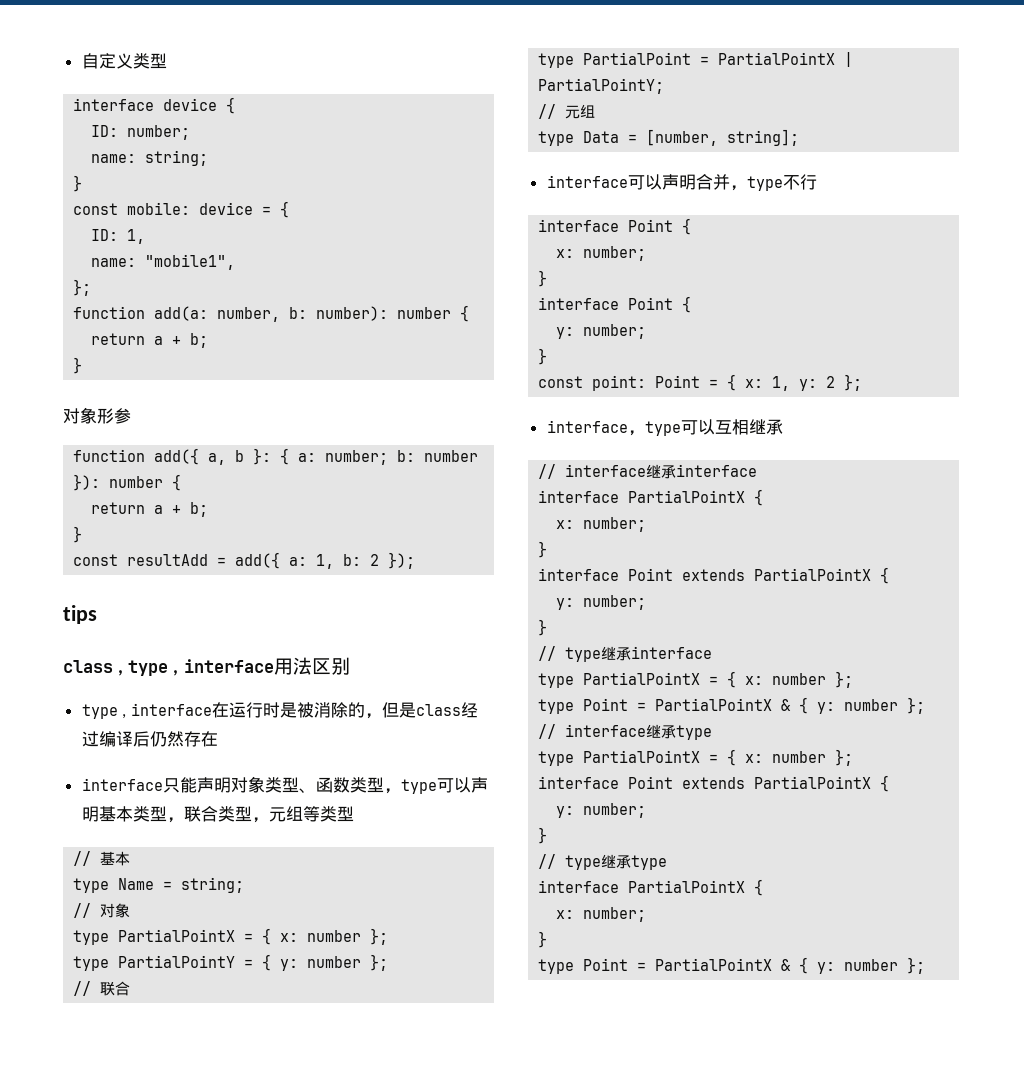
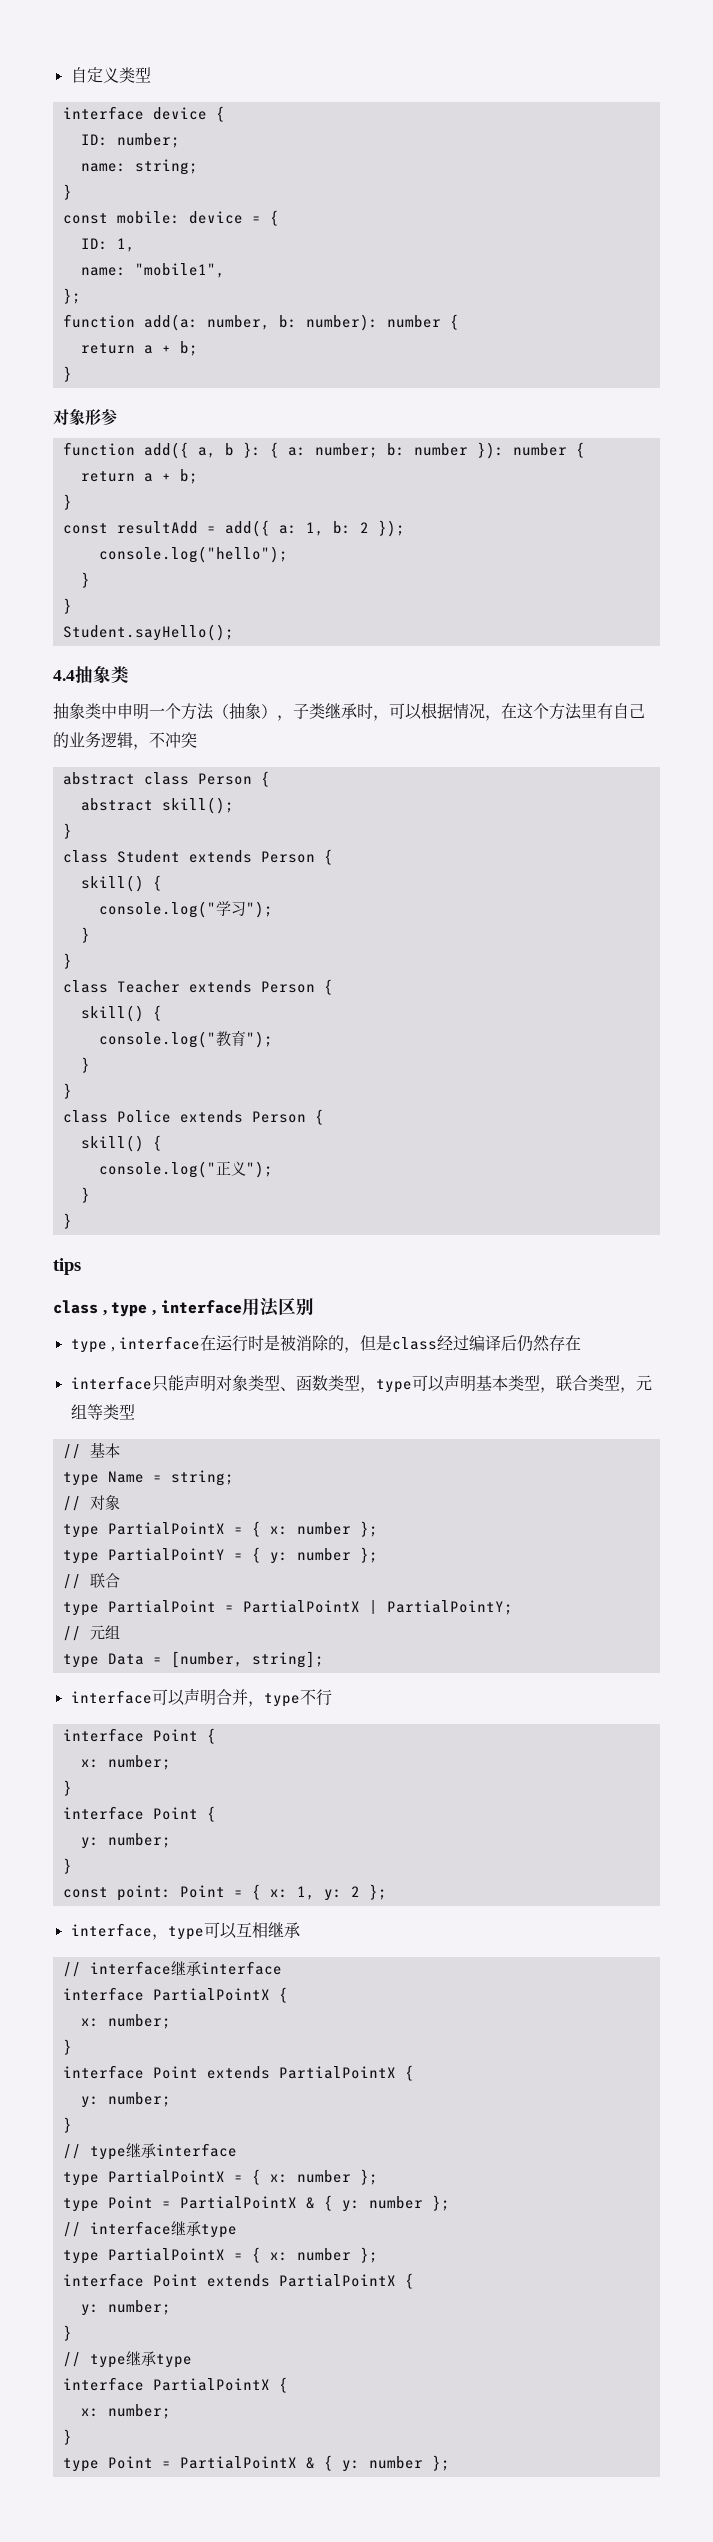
(416, 560) none -> [98,546,288,563] [80,572,90,588] [62,598,72,614] [62,624,234,641] [53,666,129,683] [53,702,645,721] [53,732,197,750] [62,771,270,787] [80,797,234,814] [62,823,72,839] [62,849,333,865] [80,875,162,892] [98,901,273,918] [80,927,90,943] [62,953,72,969] [62,979,333,995] [80,1005,162,1022] [98,1030,273,1048] [80,1057,90,1073] [62,1083,72,1099] [62,1109,324,1125] [80,1135,162,1152] [98,1161,273,1178] [80,1187,90,1203] [62,1213,72,1229] // console.log("hello"); // } // } // Student.sayHello(); // 4.4抽象类 // 抽象类中申明一个方法（抽象），子类继承时，可以根据情况，在这个方法里有自己的业务逻辑，不冲突 // abstract class Person { // abstract skill(); // } // class Student extends Person { // skill() { // console.log("学习"); // } // } // class Teacher extends Person { // skill() { // console.log("教育"); // } // } // class Police extends Person { // skill() { // console.log("正义"); // } // }

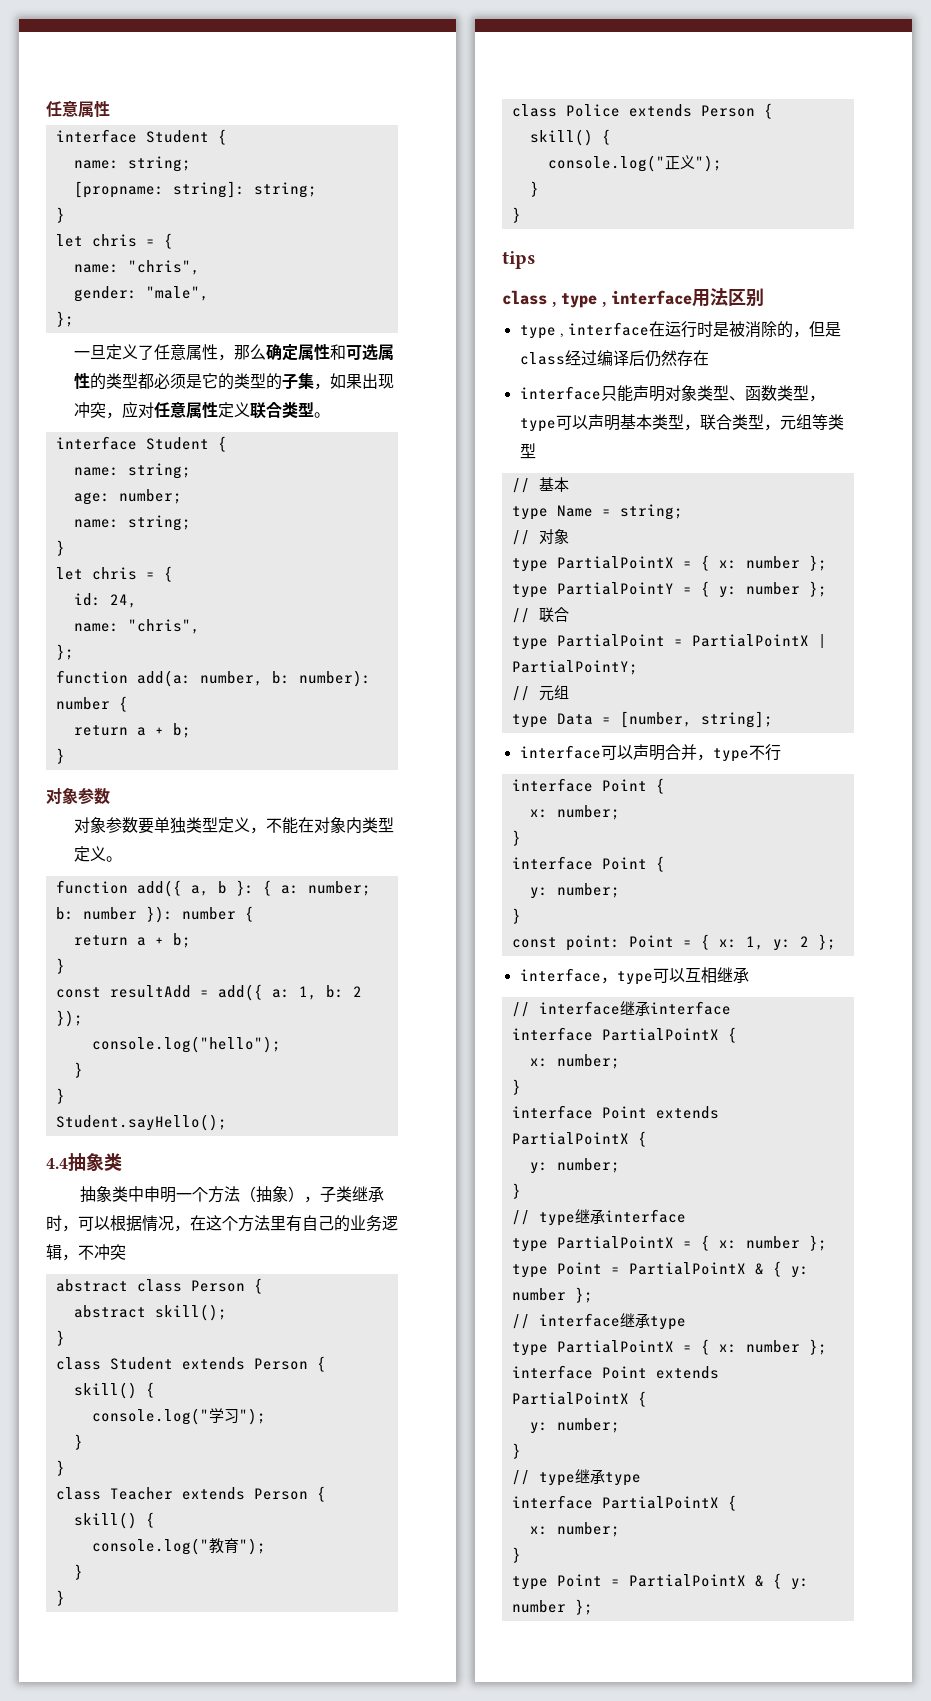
[70,67,151,83] [62,106,225,122] [80,134,108,146] 自定义类型 // interface device { // ID: -> [46,100,110,117] [55,129,227,145] [73,156,191,172] [73,181,317,198] [55,207,65,223] [55,233,173,249] [73,260,200,275] [73,286,209,302] [55,311,74,327] [73,343,394,361] [73,372,394,390] [73,401,330,419] [55,436,227,452] [73,463,191,479] [73,492,110,505] 任意属性 // interface Student { // name: string; // [propname: string]: string; // } // let chris = { // name: "chris", // gender: "male", // }; // 一旦定义了任意属性，那么确定属性和可选属性的类型都必须是它的类型的子集，如果出现冲突，应对任意属性定义联合类型。 // interface Student { // name: string; // age:
[62,210,279,226] [80,238,135,252] [80,263,225,278] const mobile: device = { // ID: 1, // name: "mobile1", -> [55,566,173,582] [73,593,137,608] [73,619,200,634] let chris = { // id: 24, // name: "chris",
[85,408,117,425] 形参 -> [78,788,110,805] [73,817,394,834] [73,846,122,862] 参数 // 对象参数要单独类型定义，不能在对象内类型定义。

